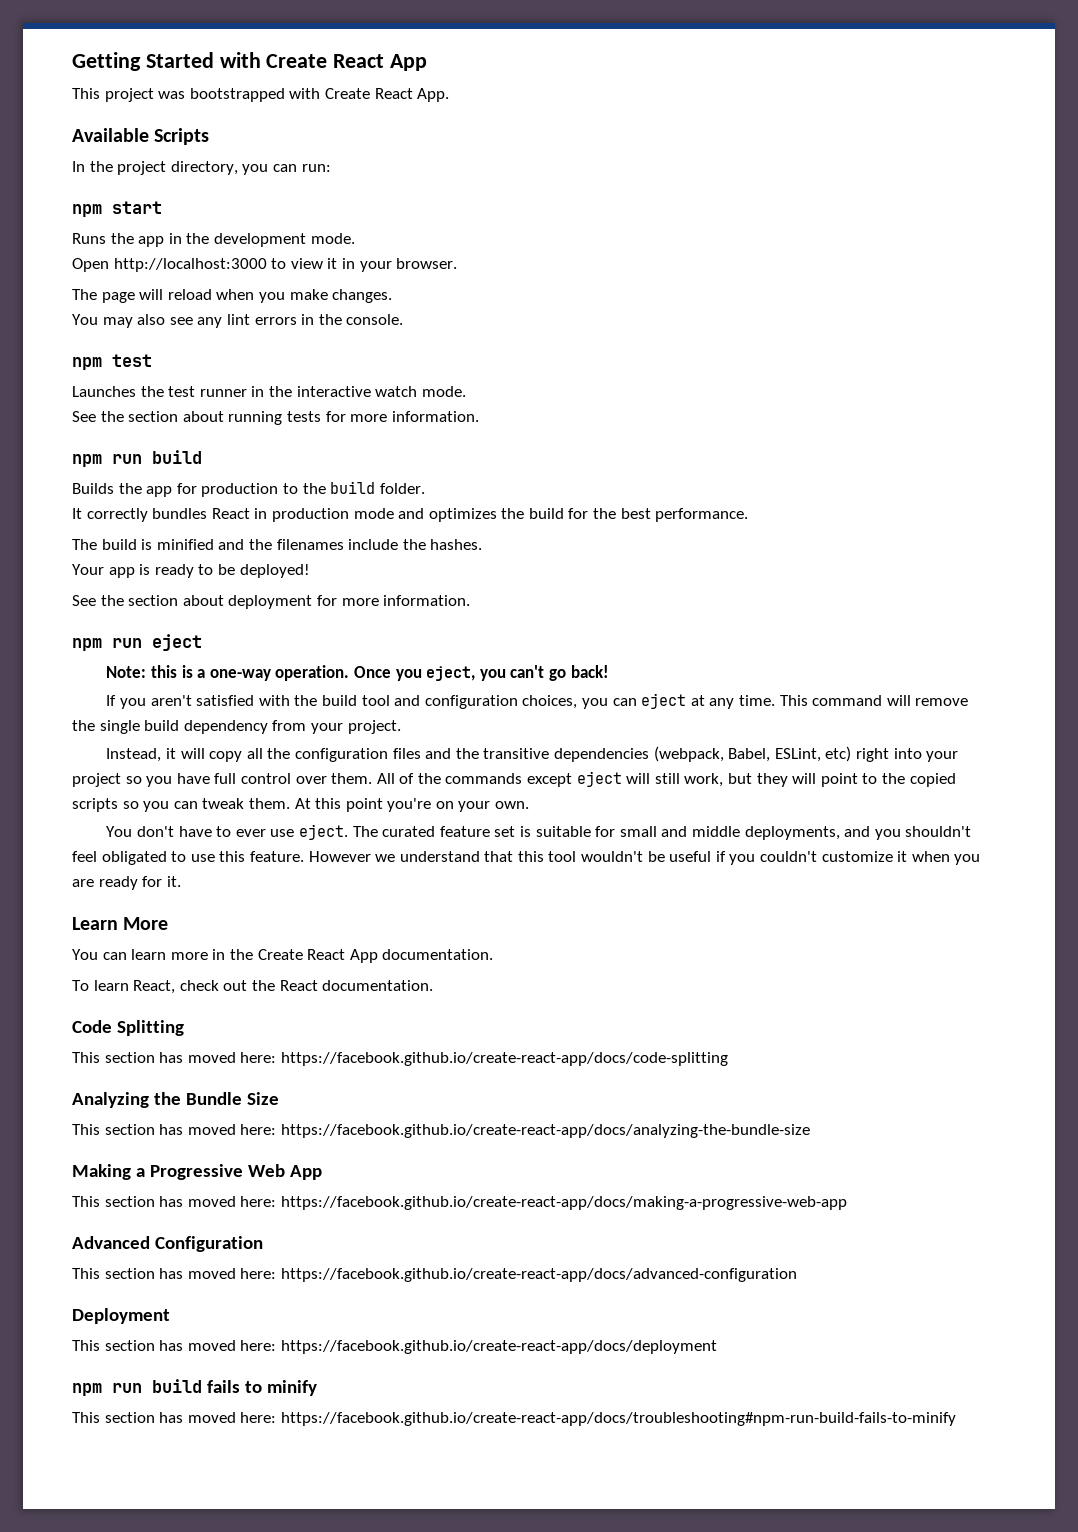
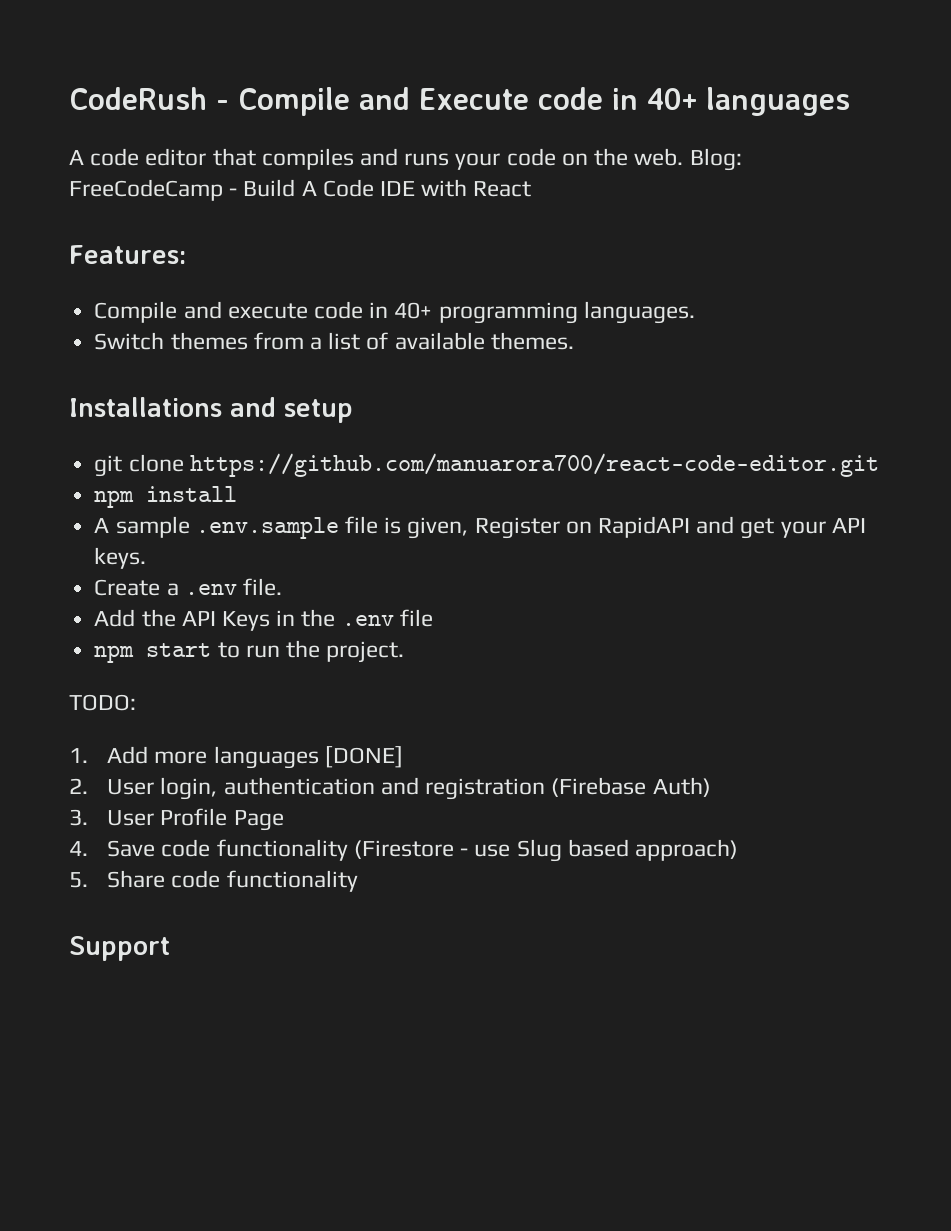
[72,52,428,71] [72,88,450,102] [72,128,210,145] [72,161,331,175] [72,201,162,217] [72,233,355,247] [72,258,458,272] [72,289,393,303] [72,314,404,328] [72,354,152,370] [72,386,466,397] [72,411,479,425] [72,450,202,467] [72,481,425,497] [72,508,749,522] [72,539,483,550] [72,564,310,578] [72,595,471,609] [72,634,202,651] [106,665,609,681] [106,693,969,709] [72,720,401,734] [106,746,959,762] [72,771,956,787] [72,798,530,812] [106,824,972,840] [72,851,981,865] [72,876,181,890] [72,917,169,930] [72,949,494,963] [72,980,434,994] [72,1020,184,1036] [72,1052,728,1066] [72,1092,279,1108] [72,1124,810,1138] [72,1164,322,1180] [72,1196,847,1210] [72,1236,263,1252] [72,1268,797,1282] [72,1308,170,1324] [72,1340,717,1354] [72,1379,317,1396] [72,1412,956,1426] Getting Started with Create React App // This project was bootstrapped with Create React App. // Available Scripts // In the project directory, you can run: // npm start // Runs the app in the development mode. // Open http://localhost:3000 to view it in your browser. // The page will reload when you make changes. // You may also see any lint errors in the console. // npm test // Launches the test runner in the interactive watch mode. // See the section about running tests for more information. // npm run build // Builds the app for production to the build folder. // It correctly bundles React in production mode and optimizes the build for the best performance. // The build is minified and the filenames include the hashes. // Your app is ready to be deployed! // See the section about deployment for more information. // npm run eject // Note: this is a one-way operation. Once you eject, you can't go back! // If you aren't satisfied with the build tool and configuration choices, you can eject at any time. This command will remove the single build dependency from your project. // Instead, it will copy all the configuration files and the transitive dependencies (webpack, Babel, ESLint, etc) right into your project so you have full control over them. All of the commands except eject will still work, but they will point to the copied scripts so you can tweak them. At this point you're on your own. // You don't have to ever use eject. The curated feature set is suitable for small and middle deployments, and you shouldn't feel obligated to use this feature. However we understand that this tool wouldn't be useful if you couldn't customize it when you are ready for it. // Learn More // You can learn more in the Create React App documentation. // To learn React, check out the React documentation. // Code Splitting // This section has moved here: https://facebook.github.io/create-react-app/docs/code-splitting // Analyzing the Bundle Size // This section has moved here: https://facebook.github.io/create-react-app/docs/analyzing-the-bundle-size // Making a Progressive Web App // This section has moved here: https://facebook.github.io/create-react-app/docs/making-a-progressive-web-app // Advanced Configuration // This section has moved here: https://facebook.github.io/create-react-app/docs/advanced-configuration // Deployment // This section has moved here: https://facebook.github.io/create-react-app/docs/deployment // npm run build fails to minify // This section has moved here: https://facebook.github.io/create-react-app/docs/troubleshooting#npm-run-build-fails-to-minify -> [69,87,850,116] [69,148,742,171] [69,179,532,201] [69,245,186,264] [94,301,695,324] [94,332,574,350] [69,397,353,423] [94,453,879,477] [94,486,238,508] [94,516,866,539] [94,547,147,569] [94,578,282,596] [94,609,433,631] [94,640,405,663] [69,694,136,711] [69,746,403,769] [69,777,711,800] [69,808,284,831] [69,839,738,862] [69,870,358,892] [69,936,170,961] CodeRush - Compile and Execute code in 40+ languages // A code editor that compiles and runs your code on the web. Blog: FreeCodeCamp - Build A Code IDE with React // Features: // Compile and execute code in 40+ programming languages. // Switch themes from a list of available themes. // Installations and setup // git clone https://github.com/manuarora700/react-code-editor.git // npm install // A sample .env.sample file is given, Register on RapidAPI and get your API keys. // Create a .env file. // Add the API Keys in the .env file // npm start to run the project. // TODO: // 1. Add more languages [DONE] // 2. User login, authentication and registration (Firebase Auth) // 3. User Profile Page // 4. Save code functionality (Firestore - use Slug based approach) // 5. Share code functionality // Support

